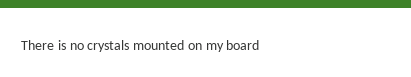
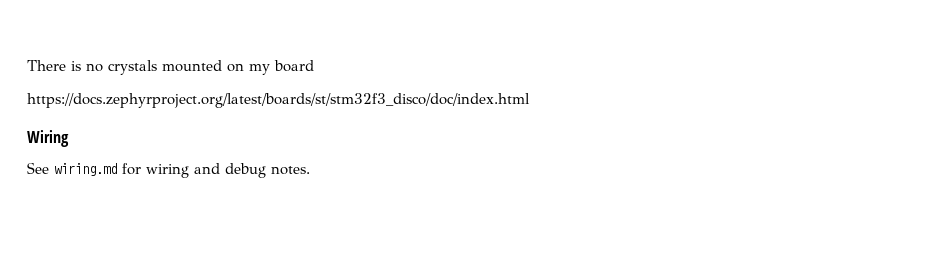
(260, 45) none -> [27,93,530,108] [27,130,69,147] [27,162,310,178] // https://docs.zephyrproject.org/latest/boards/st/stm32f3_disco/doc/index.html // Wiring // See wiring.md for wiring and debug notes.

